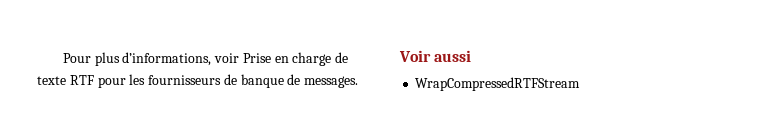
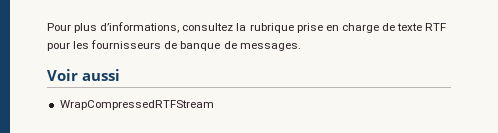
[214,53,271,63] voir Prise -> [182,23,323,33] consultez la rubrique prise

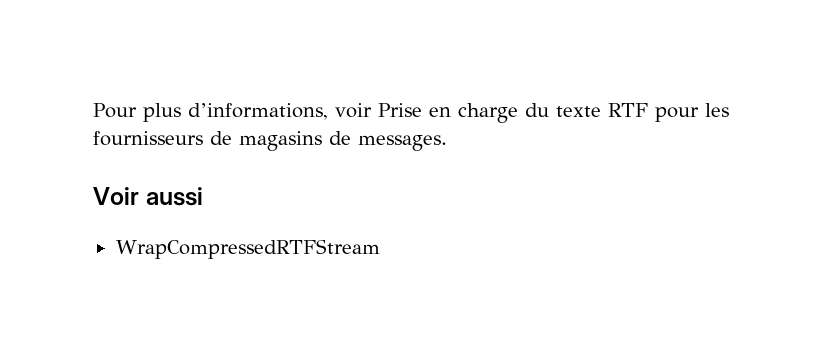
[182,23,323,33] consultez la rubrique prise -> [334,103,422,118] voir Prise
[381,23,395,31] de -> [524,103,549,117] du
[180,41,221,51] banque -> [239,131,322,151] magasins

